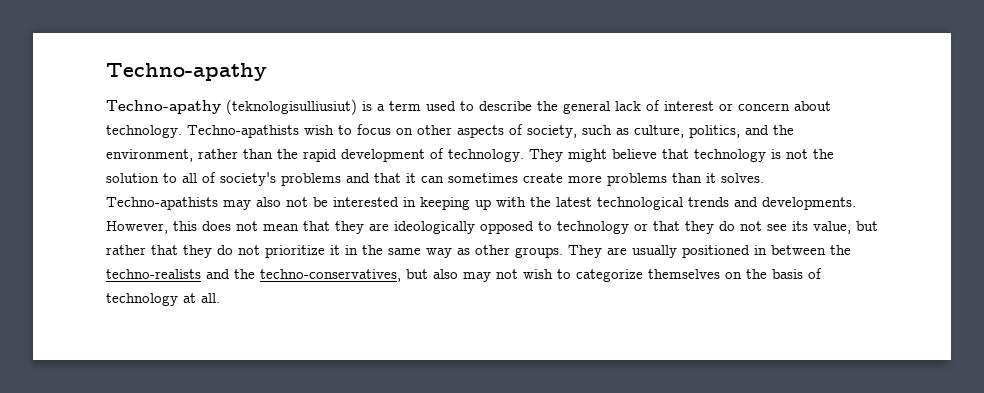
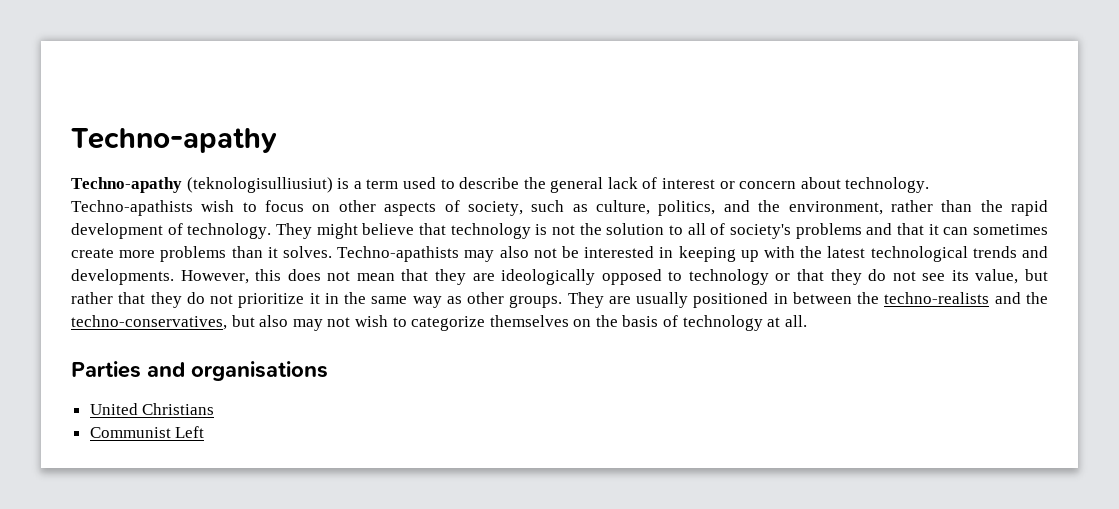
(220, 298) none -> [71,361,328,381] [89,403,215,415] [89,426,205,438] // Parties and organisations // United Christians // Communist Left

